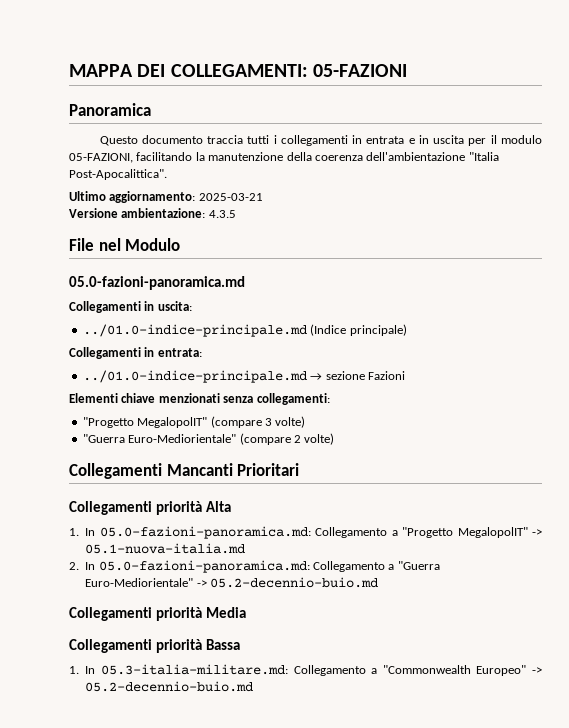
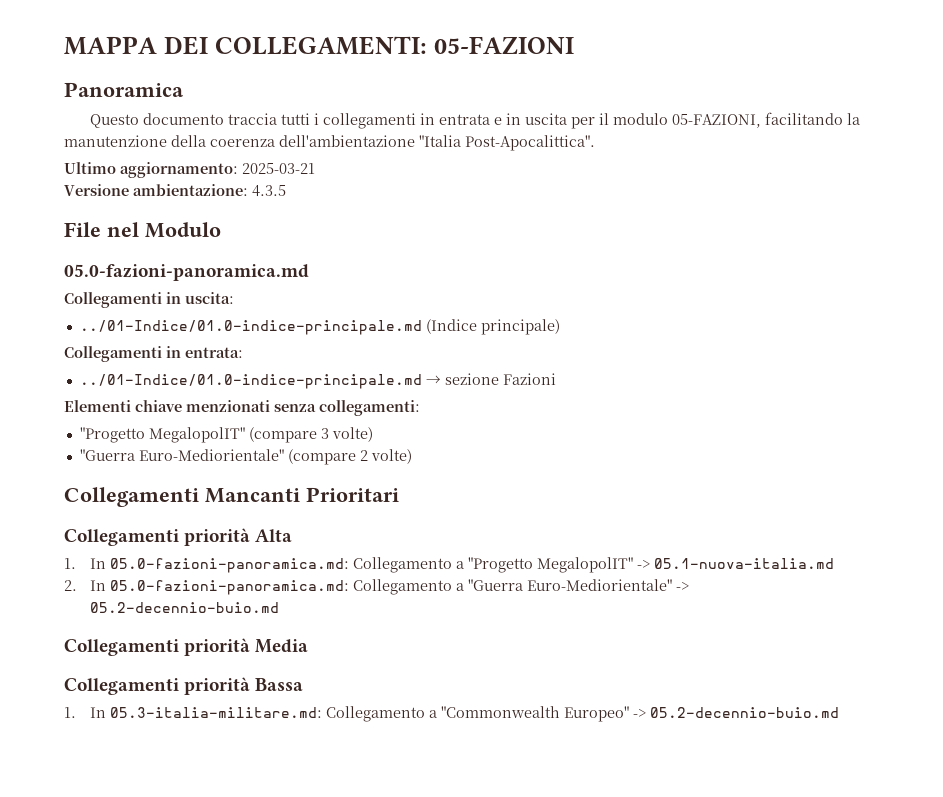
[82,324,307,337] ../01.0-indice-principale.md -> [79,320,422,335] ../01-Indice/01.0-indice-principale.md
[82,370,307,383] ../01.0-indice-principale.md -> [79,374,422,389] ../01-Indice/01.0-indice-principale.md

